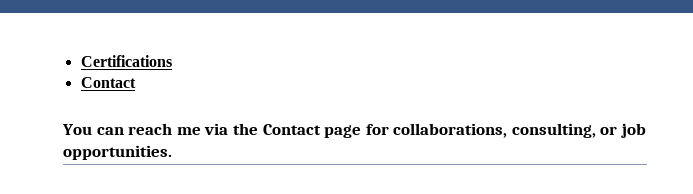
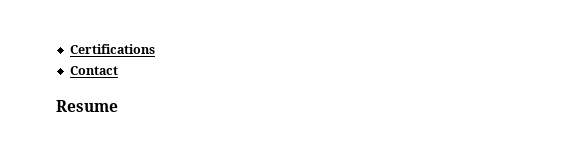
[62,123,647,138] [63,145,172,160] You can reach me via the Contact page for collaborations, consulting, or job opportunities. -> [56,100,118,112] Resume

